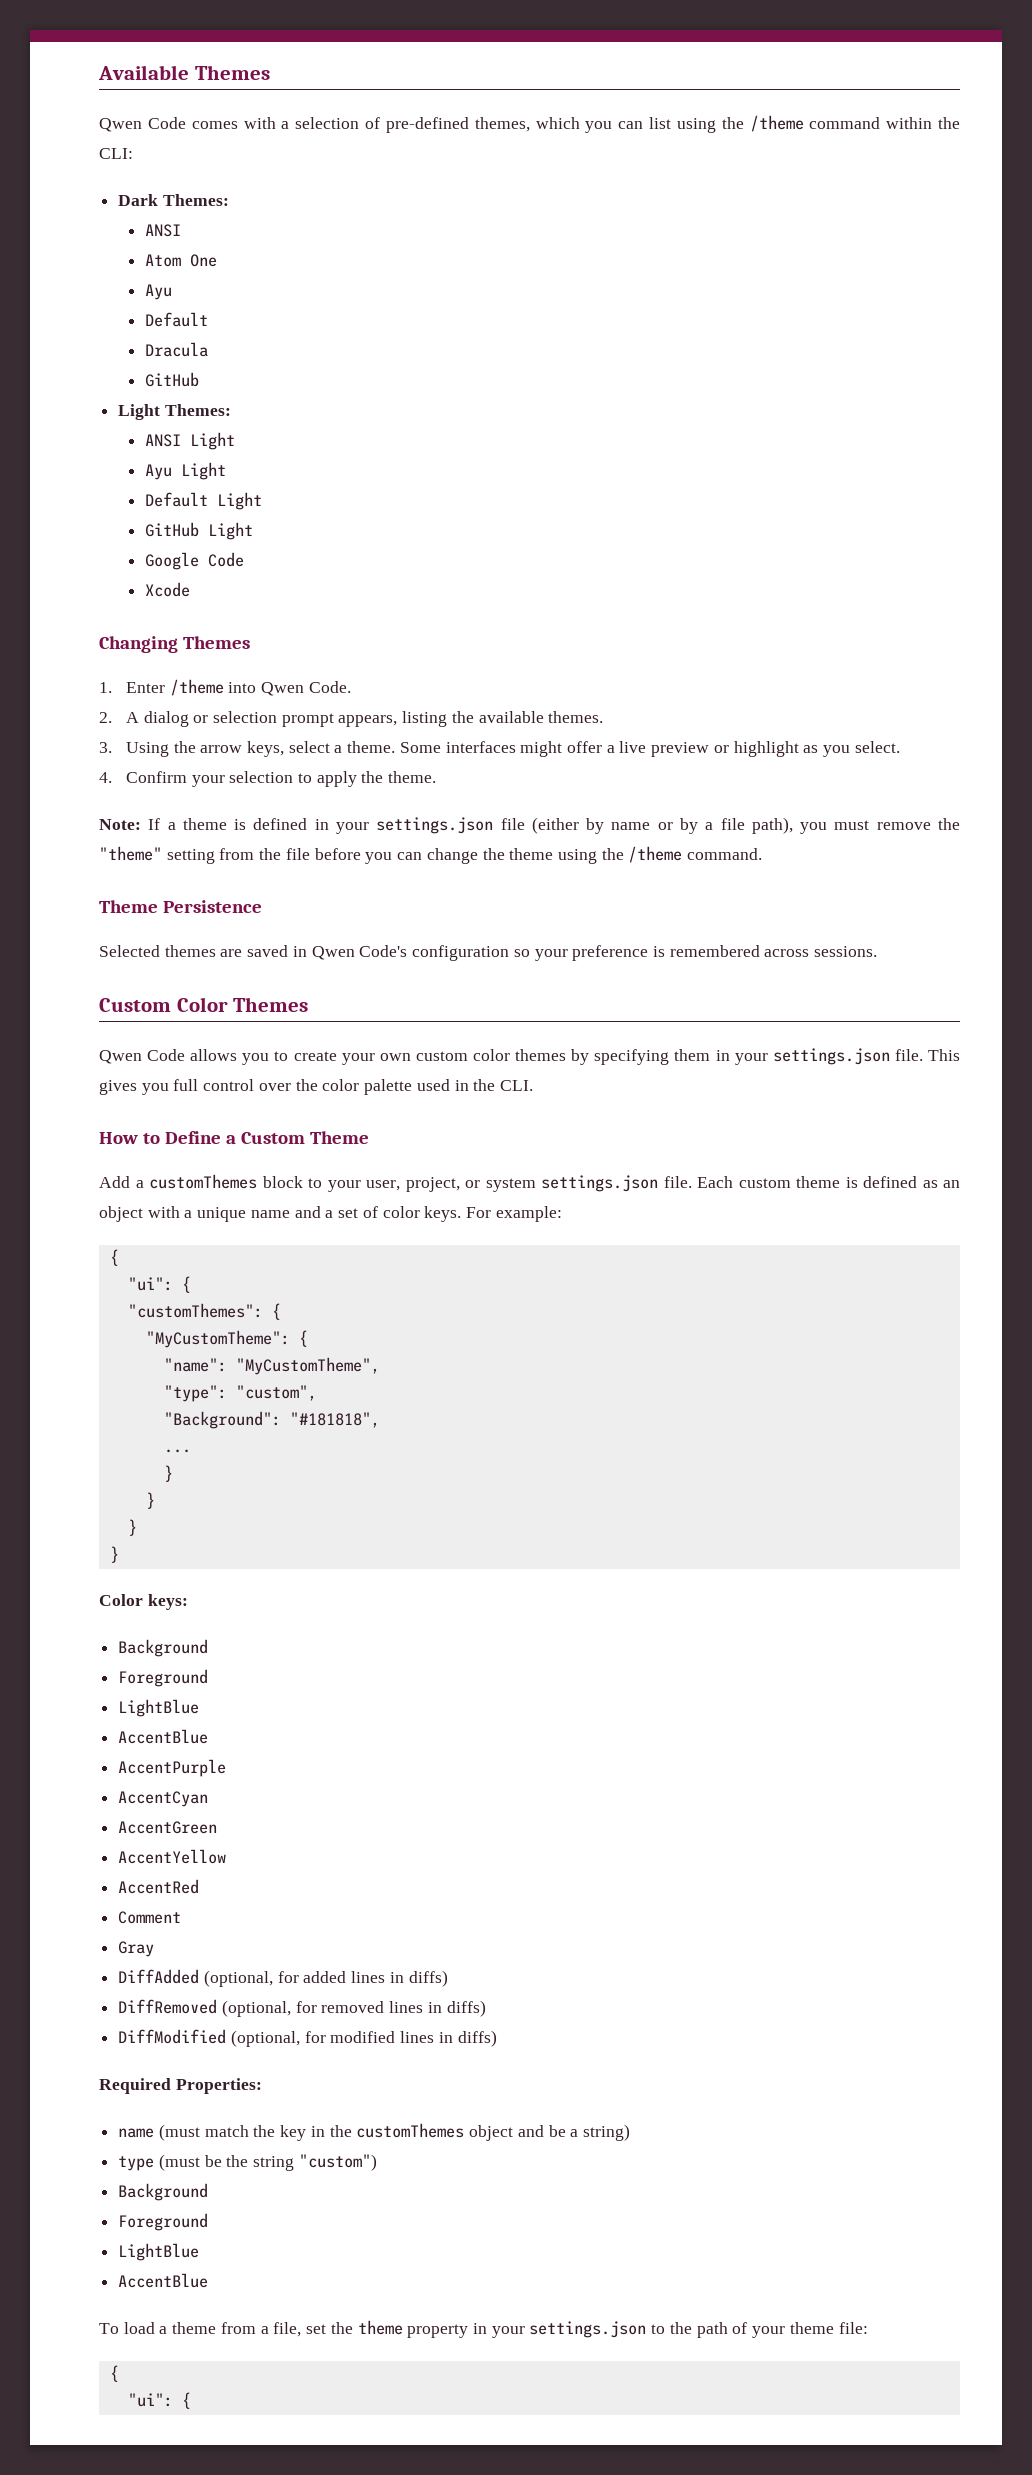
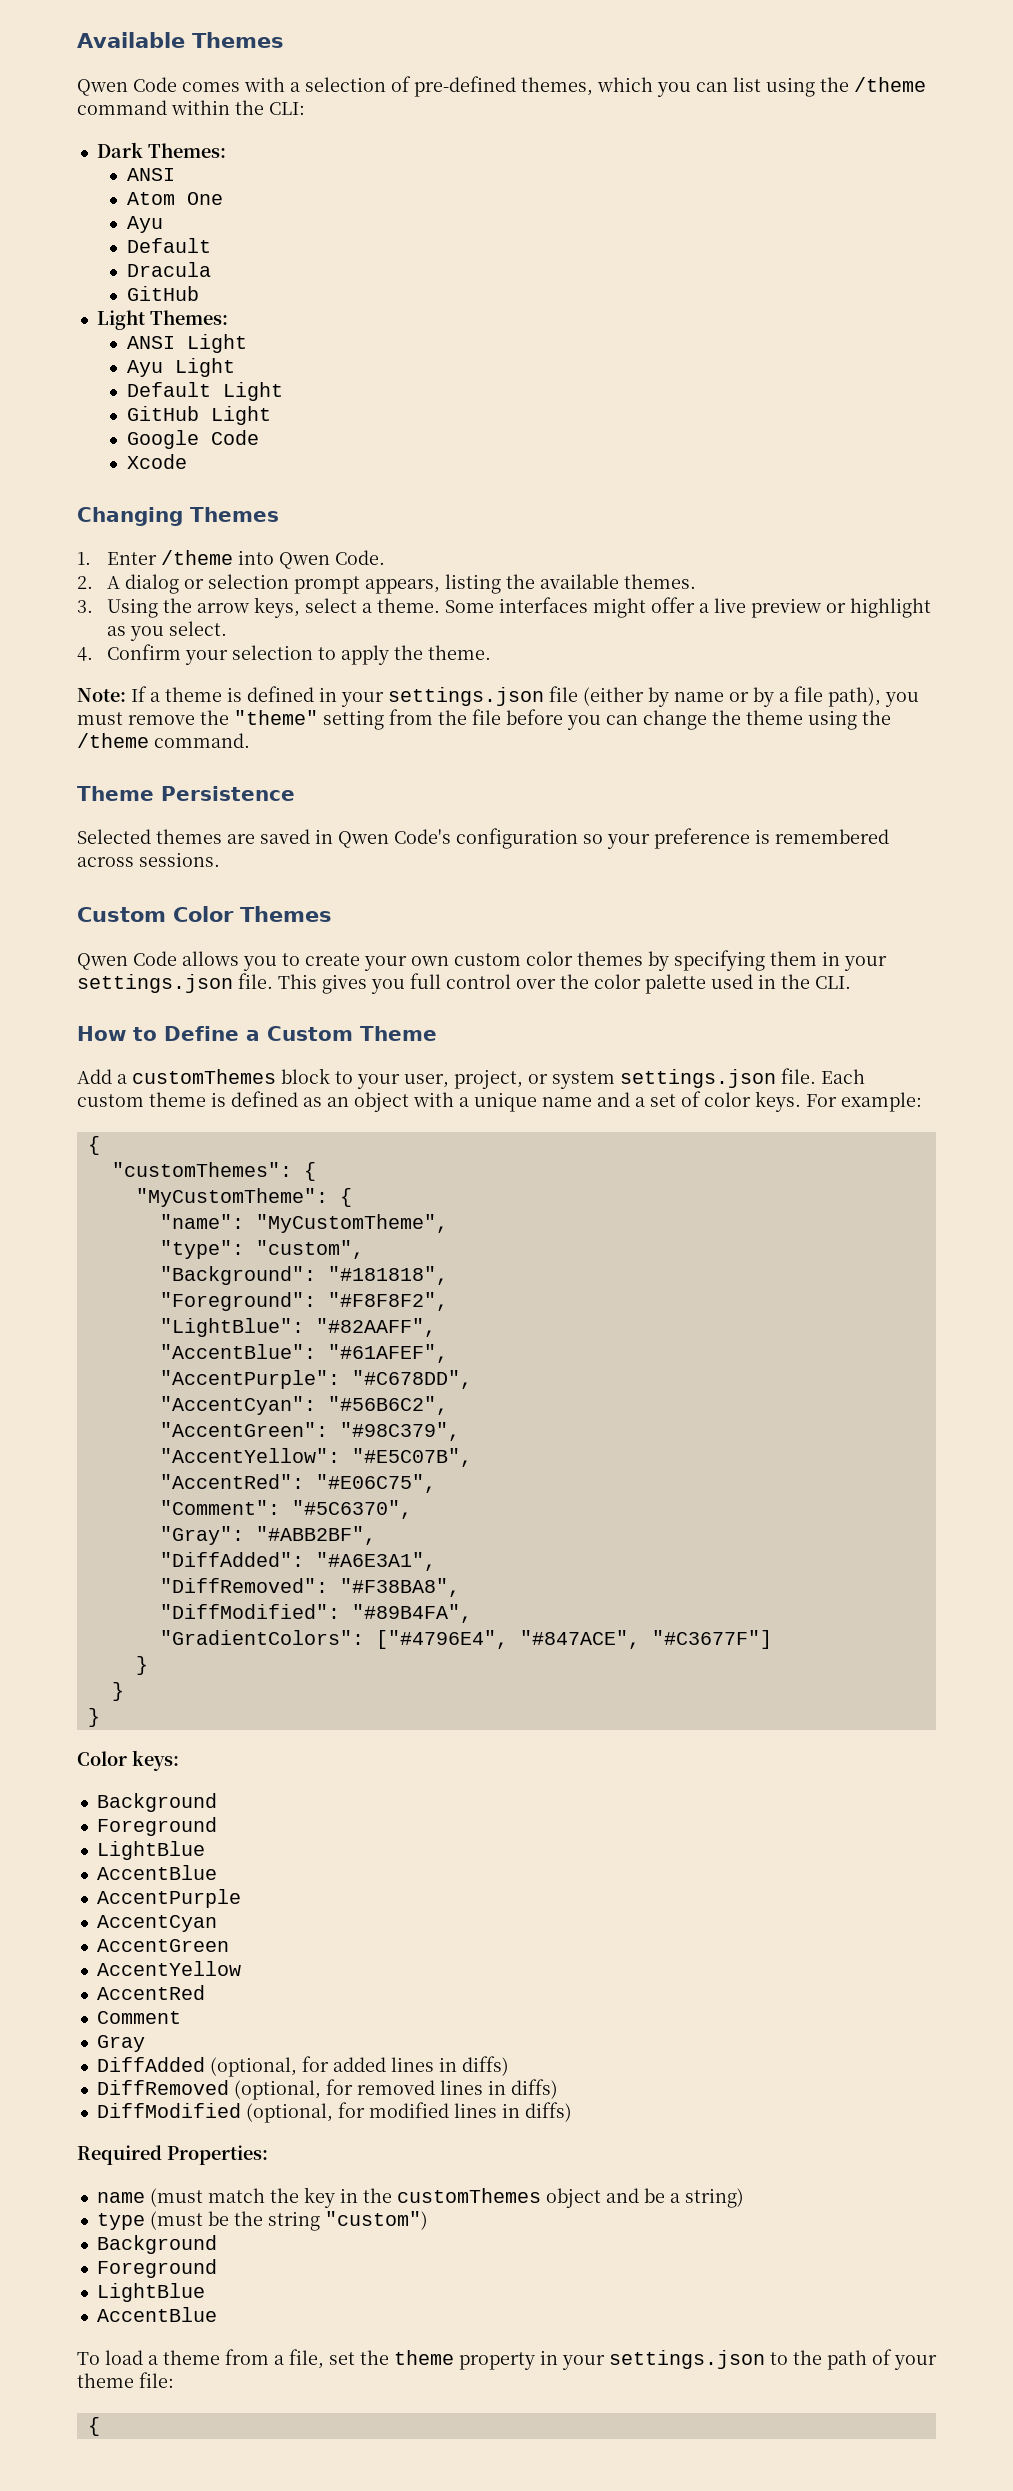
[127,1276,191,1293] // "ui": { -> (100, 1145) none
[163,1449,191,1453] [163,1465,173,1482] ... // } -> [159,1292,448,1311] [159,1318,436,1337] [159,1344,448,1363] [159,1370,472,1389] [159,1396,448,1415] [159,1422,460,1441] [159,1448,472,1467] [159,1474,436,1493] [159,1500,412,1519] [159,1526,376,1545] [159,1552,436,1571] [159,1578,460,1597] [159,1604,472,1623] [159,1630,772,1649] "Foreground": "#F8F8F2", // "LightBlue": "#82AAFF", // "AccentBlue": "#61AFEF", // "AccentPurple": "#C678DD", // "AccentCyan": "#56B6C2", // "AccentGreen": "#98C379", // "AccentYellow": "#E5C07B", // "AccentRed": "#E06C75", // "Comment": "#5C6370", // "Gray": "#ABB2BF", // "DiffAdded": "#A6E3A1", // "DiffRemoved": "#F38BA8", // "DiffModified": "#89B4FA", // "GradientColors": ["#4796E4", "#847ACE", "#C3677F"]
[127,2392,191,2409] // "ui": { -> (100, 2426) none

